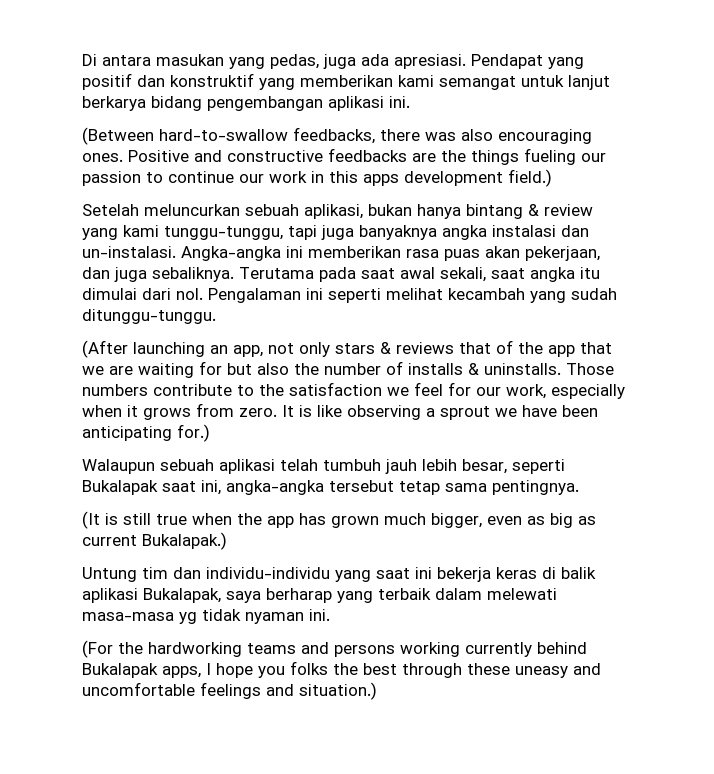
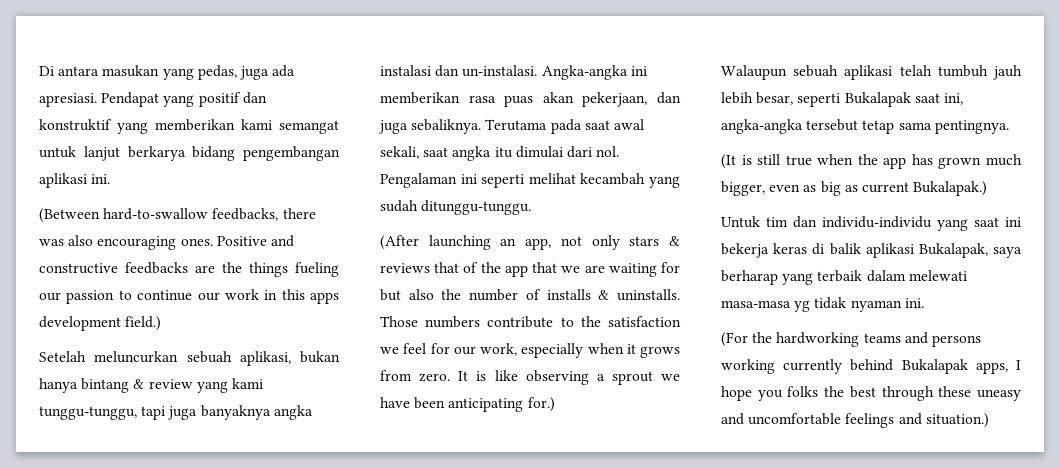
[82,567,137,582] Untung -> [721,216,760,228] Untuk

